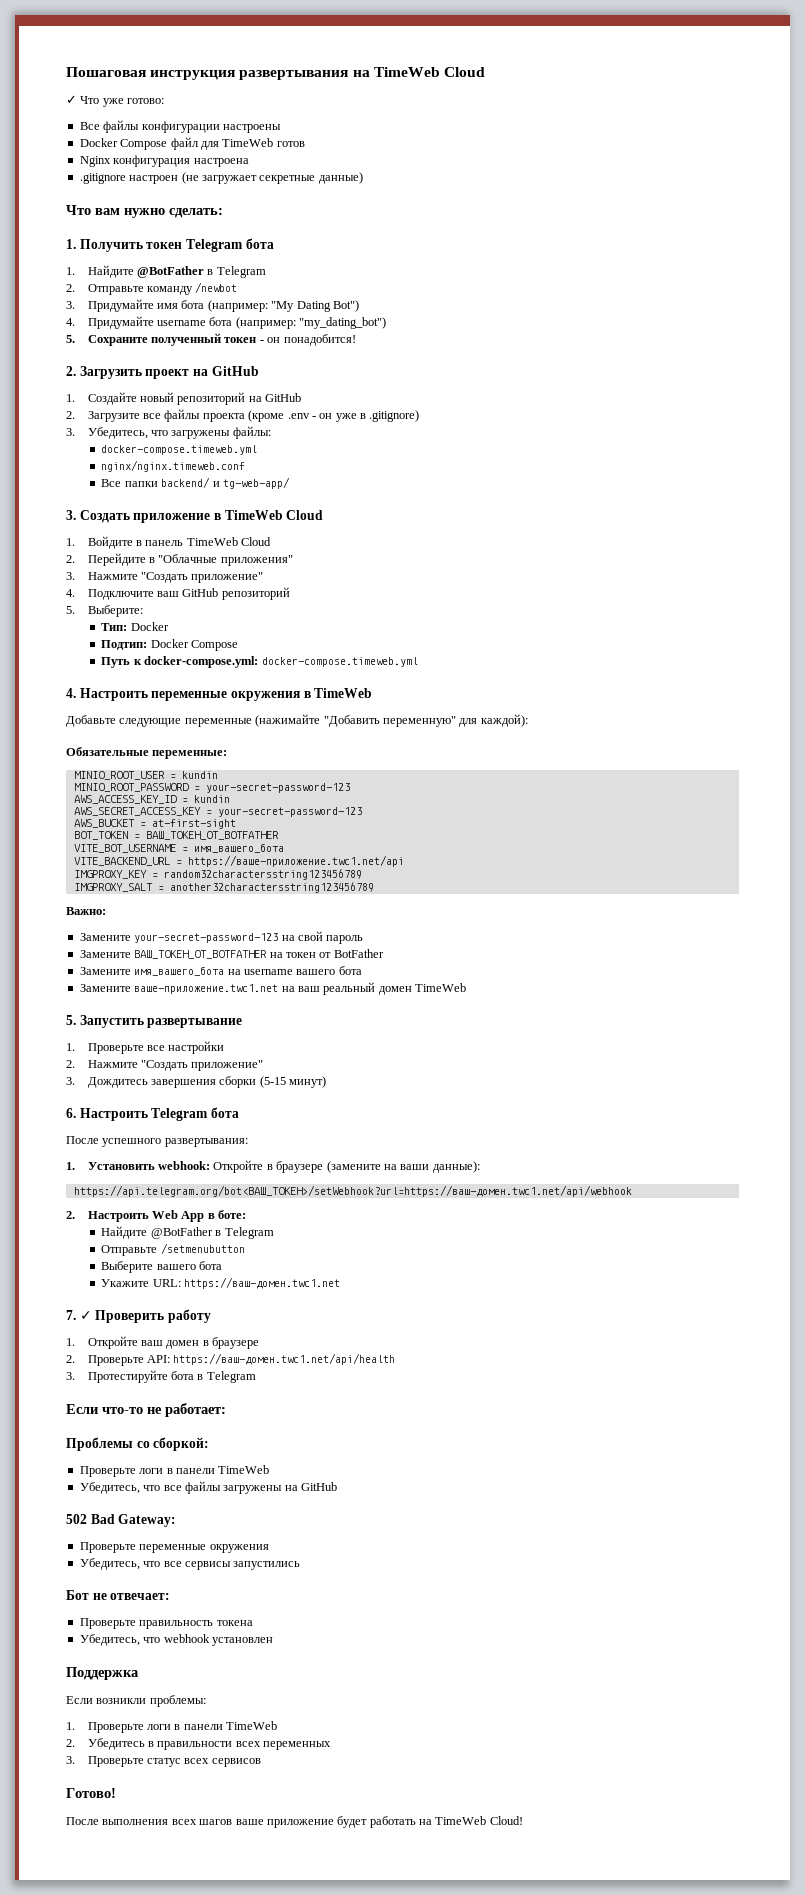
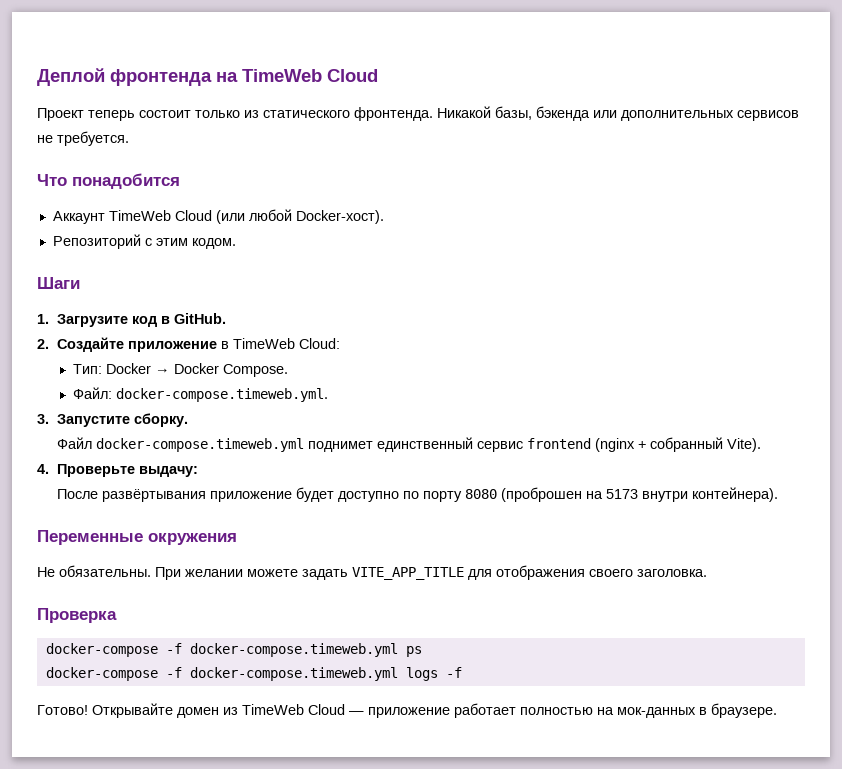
[66,67,349,80] Пошаговая инструкция развертывания -> [37,68,212,86] Деплой фронтенда
[66,95,165,107] [79,120,281,133] [79,137,305,150] [79,155,249,167] [79,172,363,184] [66,205,223,218] [66,238,274,252] [66,265,266,278] [66,282,238,295] [66,299,359,312] [66,316,387,329] [66,333,356,346] [66,366,259,379] [66,392,302,405] [66,409,420,422] [66,426,271,439] [101,445,258,455] [101,460,246,472] [101,477,290,489] [66,510,324,523] [66,536,272,549] [66,553,293,566] [66,572,264,583] [66,587,290,600] [66,605,143,617] [101,622,169,631] [101,639,239,651] [101,656,418,668] [66,688,373,701] [66,714,528,727] [66,747,228,759] [73,771,218,780] [73,783,350,793] [73,795,230,804] [73,807,362,817] [73,819,236,829] [73,831,279,840] [73,843,284,853] [73,855,404,867] [73,869,362,880] [73,882,374,893] [66,907,106,915] [79,931,364,944] [79,949,384,959] [79,966,362,976] [79,982,466,995] [66,1015,243,1028] [66,1041,225,1054] [66,1060,264,1071] [66,1076,327,1088] [66,1107,239,1121] [66,1136,248,1147] [66,1160,480,1173] [73,1185,632,1197] [66,1210,247,1222] [101,1226,274,1239] [101,1243,245,1256] [101,1261,223,1273] [101,1277,341,1289] [66,1309,211,1323] [66,1336,260,1349] [66,1353,396,1366] [66,1370,256,1383] [66,1403,226,1417] [66,1437,210,1451] [79,1465,270,1477] [79,1481,337,1494] [66,1514,177,1527] [79,1542,269,1553] [79,1558,301,1570] [66,1590,171,1600] [79,1618,253,1629] [79,1634,273,1646] [66,1667,139,1680] [66,1695,206,1707] [66,1721,278,1733] [66,1738,332,1750] [66,1756,261,1767] [66,1788,116,1798] [66,1816,523,1828] ✓ Что уже готово: // Все файлы конфигурации настроены // Docker Compose файл для TimeWeb готов // Nginx конфигурация настроена // .gitignore настроен (не загружает секретные данные) // Что вам нужно сделать: // 1. Получить токен Telegram бота // 1. Найдите @BotFather в Telegram // 2. Отправьте команду /newbot // 3. Придумайте имя бота (например: "My Dating Bot") // 4. Придумайте username бота (например: "my_dating_bot") // 5. Сохраните полученный токен - он понадобится! // 2. Загрузить проект на GitHub // 1. Создайте новый репозиторий на GitHub // 2. Загрузите все файлы проекта (кроме .env - он уже в .gitignore) // 3. Убедитесь, что загружены файлы: // docker-compose.timeweb.yml // nginx/nginx.timeweb.conf // Все папки backend/ и tg-web-app/ // 3. Создать приложение в TimeWeb Cloud // 1. Войдите в панель TimeWeb Cloud // 2. Перейдите в "Облачные приложения" // 3. Нажмите "Создать приложение" // 4. Подключите ваш GitHub репозиторий // 5. Выберите: // Тип: Docker // Подтип: Docker Compose // Путь к docker-compose.yml: docker-compose.timeweb.yml // 4. Настроить переменные окружения в TimeWeb // Добавьте следующие переменные (нажимайте "Добавить переменную" для каждой): // Обязательные переменные: // MINIO_ROOT_USER = kundin // MINIO_ROOT_PASSWORD = your-secret-password-123 // AWS_ACCESS_KEY_ID = kundin // AWS_SECRET_ACCESS_KEY = your-secret-password-123 // AWS_BUCKET = at-first-sight // BOT_TOKEN = ВАШ_ТОКЕН_ОТ_BOTFATHER // VITE_BOT_USERNAME = имя_вашего_бота // VITE_BACKEND_URL = https://ваше-приложение.twc1.net/api // IMGPROXY_KEY = random32charactersstring123456789 // IMGPROXY_SALT = another32charactersstring123456789 // Важно: // Замените your-secret-password-123 на свой пароль // Замените ВАШ_ТОКЕН_ОТ_BOTFATHER на токен от BotFather // Замените имя_вашего_бота на username вашего бота // Замените ваше-приложение.twc1.net на ваш реальный домен TimeWeb // 5. Запустить развертывание // 1. Проверьте все настройки // 2. Нажмите "Создать приложение" // 3. Дождитесь завершения сборки (5-15 минут) // 6. Настроить Telegram бота // После успешного развертывания: // 1. Установить webhook: Откройте в браузере (замените на ваши данные): // https://api.telegram.org/bot<ВАШ_ТОКЕН>/setWebhook?url=https://ваш-домен.twc1.net/api/webhook // 2. Настроить Web App в боте: // Найдите @BotFather в Telegram // Отправьте /setmenubutton // Выберите вашего бота // Укажите URL: https://ваш-домен.twc1.net // 7. ✓ Проверить работу // 1. Откройте ваш домен в браузере // 2. Проверьте API: https://ваш-домен.twc1.net/api/health // 3. Протестируйте бота в Telegram // Если что-то не работает: // Проблемы со сборкой: // Проверьте логи в панели TimeWeb // Убедитесь, что все файлы загружены на GitHub // 502 Bad Gateway: // Проверьте переменные окружения // Убедитесь, что все сервисы запустились // Бот не отвечает: // Проверьте правильность токена // Убедитесь, что webhook установлен // Поддержка // Если возникли проблемы: // 1. Проверьте логи в панели TimeWeb // 2. Убедитесь в правильности всех переменных // 3. Проверьте статус всех сервисов // Готово! // После выполнения всех шагов ваше приложение будет работать на TimeWeb Cloud! -> [37,106,799,121] [37,131,129,146] [37,173,180,189] [52,209,384,224] [52,234,236,249] [37,277,80,289] [37,313,227,327] [37,337,341,352] [72,363,288,377] [72,387,328,402] [37,413,189,427] [57,437,762,452] [37,464,199,477] [57,487,779,502] [37,530,237,545] [37,565,707,580] [37,608,117,623] [45,643,422,657] [45,667,462,681] [37,703,777,718] Проект теперь состоит только из статического фронтенда. Никакой базы, бэкенда или дополнительных сервисов не требуется. // Что понадобится // Аккаунт TimeWeb Cloud (или любой Docker-хост). // Репозиторий с этим кодом. // Шаги // 1. Загрузите код в GitHub. // 2. Создайте приложение в TimeWeb Cloud: // Тип: Docker → Docker Compose. // Файл: docker-compose.timeweb.yml. // 3. Запустите сборку. // Файл docker-compose.timeweb.yml поднимет единственный сервис frontend (nginx + собранный Vite). // 4. Проверьте выдачу: // После развёртывания приложение будет доступно по порту 8080 (проброшен на 5173 внутри контейнера). // Переменные окружения // Не обязательны. При желании можете задать VITE_APP_TITLE для отображения своего заголовка. // Проверка // docker-compose -f docker-compose.timeweb.yml ps // docker-compose -f docker-compose.timeweb.yml logs -f // Готово! Открывайте домен из TimeWeb Cloud — приложение работает полностью на мок-данных в браузере.

